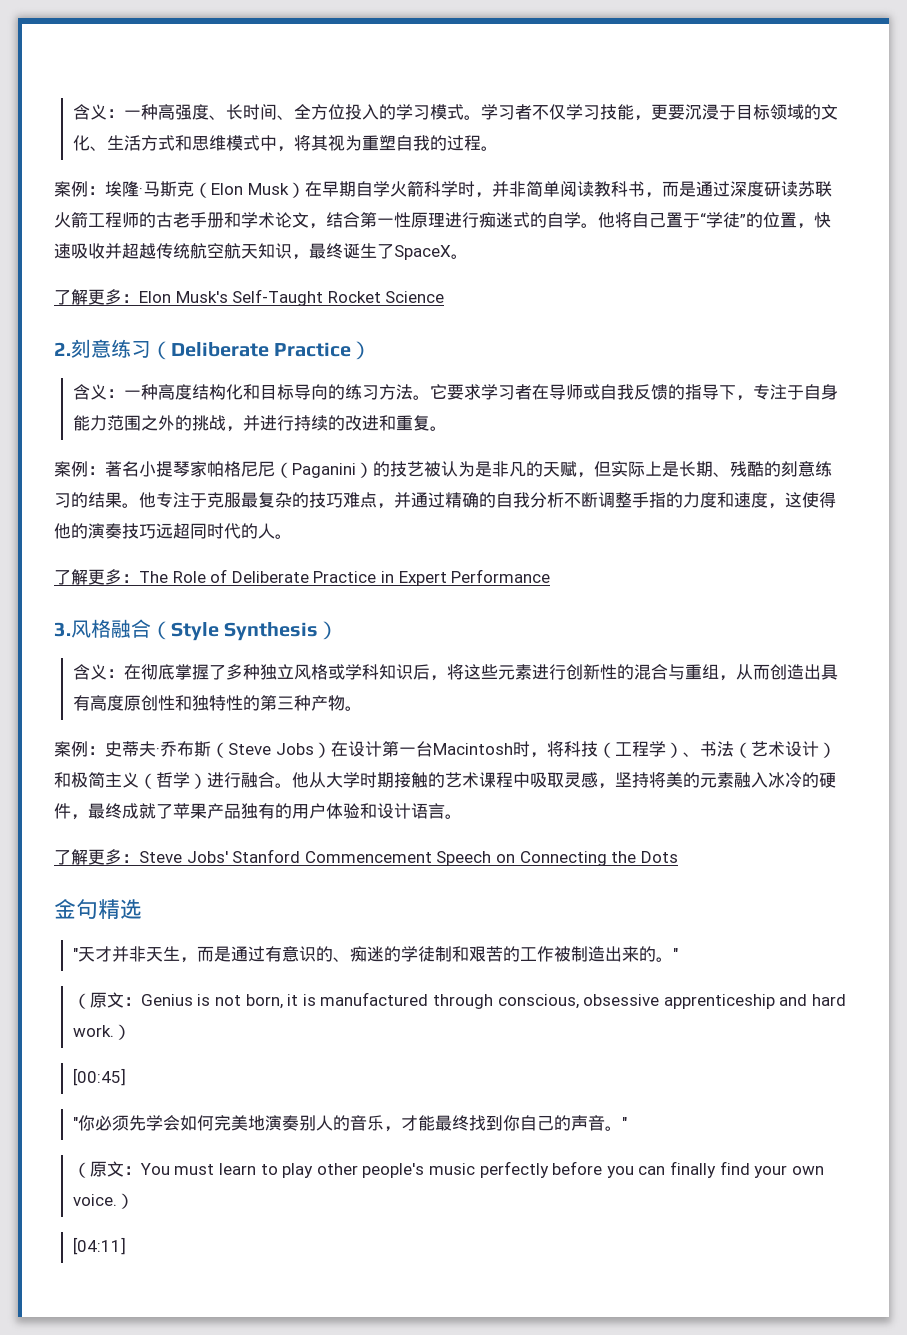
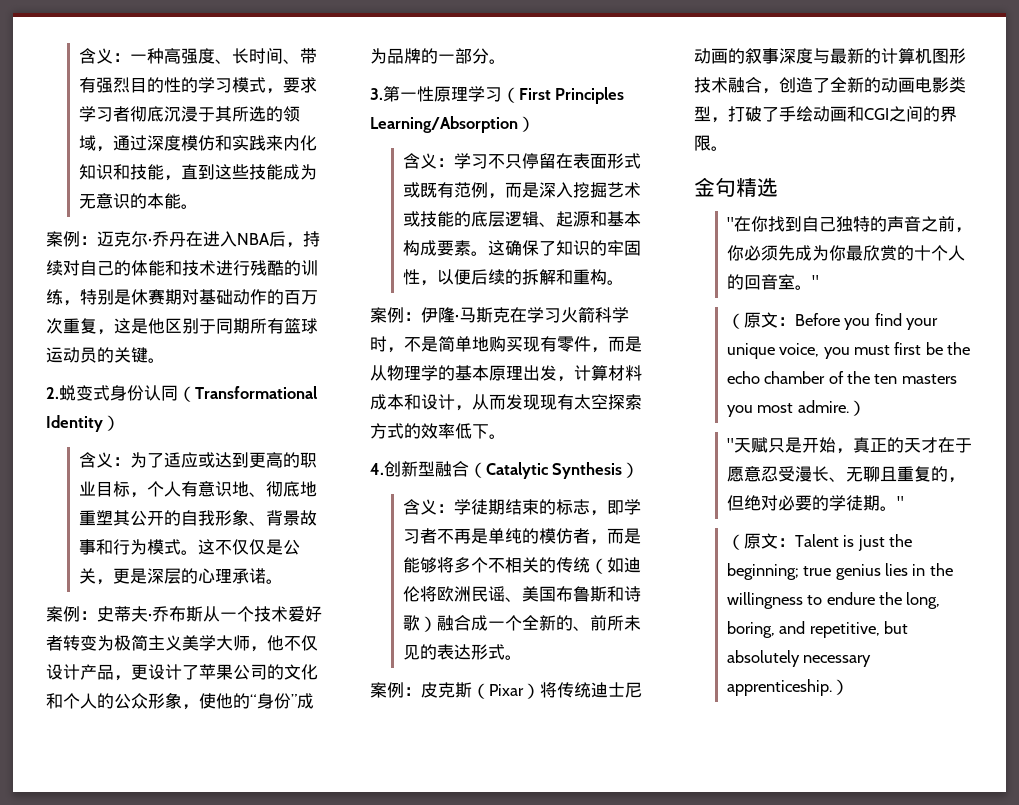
[293,104,838,121] [72,135,498,152] [54,181,832,198] [54,212,831,229] [54,243,468,260] [54,289,445,306] [54,339,372,360] [72,384,838,401] [72,415,447,432] [54,461,832,478] [54,492,836,509] [54,523,292,539] [54,569,551,586] [54,619,339,641] [72,664,838,681] [72,695,345,711] 全方位投入的学习模式。学习者不仅学习技能，更要沉浸于目标领域的文化、生活方式和思维模式中，将其视为重塑自我的过程。 // 案例：埃隆·马斯克（Elon Musk）在早期自学火箭科学时，并非简单阅读教科书，而是通过深度研读苏联火箭工程师的古老手册和学术论文，结合第一性原理进行痴迷式的自学。他将自己置于“学徒”的位置，快速吸收并超越传统航空航天知识，最终诞生了SpaceX。 // 了解更多：Elon Musk's Self-Taught Rocket Science // 2.刻意练习（Deliberate Practice） // 含义：一种高度结构化和目标导向的练习方法。它要求学习者在导师或自我反馈的指导下，专注于自身能力范围之外的挑战，并进行持续的改进和重复。 // 案例：著名小提琴家帕格尼尼（Paganini）的技艺被认为是非凡的天赋，但实际上是长期、残酷的刻意练习的结果。他专注于克服最复杂的技巧难点，并通过精确的自我分析不断调整手指的力度和速度，这使得他的演奏技巧远超同时代的人。 // 了解更多：The Role of Deliberate Practice in Expert Performance // 3.风格融合（Style Synthesis） // 含义：在彻底掌握了多种独立风格或学科知识后，将这些元素进行创新性的混合与重组，从而创造出具有高度原创性和独特性的第三种产物 -> [299,48,317,64] [78,77,317,94] [78,106,300,122] [78,135,317,152] [78,164,317,181] [78,193,198,209] [46,231,320,248] [46,260,318,276] [46,289,318,306] [46,318,318,335] [46,347,165,363] [46,385,317,402] [46,415,120,432] [78,452,317,468] [78,481,317,498] [78,509,317,526] [78,539,300,555] [78,568,266,585] 带有强烈目的性的学习模式，要求学习者彻底沉浸于其所选的领域，通过深度模仿和实践来内化知识和技能，直到这些技能成为无意识的本能。 // 案例：迈克尔·乔丹在进入NBA后，持续对自己的体能和技术进行残酷的训练，特别是休赛期对基础动作的百万次重复，这是他区别于同期所有篮球运动员的关键。 // 2.蜕变式身份认同（Transformational Identity） // 含义：为了适应或达到更高的职业目标，个人有意识地、彻底地重塑其公开的自我形象、背景故事和行为模式。这不仅仅是公关，更是深层的心理承诺
[211,741,836,758] [54,772,836,789] [54,803,462,820] [54,849,678,866] [54,899,142,919] [72,946,678,963] [72,992,846,1009] [72,1024,131,1040] [72,1068,126,1086] [72,1115,627,1132] [72,1161,824,1178] [72,1193,134,1209] [72,1237,126,1255] （Steve Jobs）在设计第一台Macintosh时，将科技（工程学）、书法（艺术设计）和极简主义（哲学）进行融合。他从大学时期接触的艺术课程中吸取灵感，坚持将美的元素融入冰冷的硬件，最终成就了苹果产品独有的用户体验和设计语言。 // 了解更多：Steve Jobs' Stanford Commencement Speech on Connecting the Dots // 金句精选 // "天才并非天生，而是通过有意识的、痴迷的学徒制和艰苦的工作被制造出来的。" // （原文：Genius is not born, it is manufactured through conscious, obsessive apprenticeship and hard work.） // [00:45] // "你必须先学会如何完美地演奏别人的音乐，才能最终找到你自己的声音。" // （原文：You must learn to play other people's music perfectly before you can finally find your own voice.） // [04:11] -> [203,606,322,622] [46,635,318,652] [46,664,318,681] [46,692,314,710] [370,48,506,64] [370,86,625,104] [370,116,535,133] [402,153,641,169] [402,182,641,199] [402,211,641,227] [402,240,641,256] [402,269,624,286] [370,307,629,323] [370,336,642,353] [370,365,642,382] [370,394,642,411] [370,423,506,439] [370,461,640,479] [402,499,641,516] [402,528,641,545] [402,557,641,574] [402,586,641,602] [402,615,641,632] [402,644,522,660] [370,682,642,699] [694,48,966,64] [694,77,966,94] [694,106,957,123] [694,135,728,151] [694,177,778,197] [726,216,972,233] [726,245,965,261] [726,274,819,290] [726,312,938,330] [726,342,971,359] [726,371,957,384] [726,400,866,417] [726,437,972,454] [726,466,965,483] [726,495,904,511] [726,533,912,551] [726,563,953,580] [726,592,941,609] [726,621,908,638] [726,650,872,667] [726,679,849,696] 从一个技术爱好者转变为极简主义美学大师，他不仅设计产品，更设计了苹果公司的文化和个人的公众形象，使他的“身份”成为品牌的一部分。 // 3.第一性原理学习（First Principles Learning/Absorption） // 含义：学习不只停留在表面形式或既有范例，而是深入挖掘艺术或技能的底层逻辑、起源和基本构成要素。这确保了知识的牢固性，以便后续的拆解和重构。 // 案例：伊隆·马斯克在学习火箭科学时，不是简单地购买现有零件，而是从物理学的基本原理出发，计算材料成本和设计，从而发现现有太空探索方式的效率低下。 // 4.创新型融合（Catalytic Synthesis） // 含义：学徒期结束的标志，即学习者不再是单纯的模仿者，而是能够将多个不相关的传统（如迪伦将欧洲民谣、美国布鲁斯和诗歌）融合成一个全新的、前所未见的表达形式。 // 案例：皮克斯（Pixar）将传统迪士尼动画的叙事深度与最新的计算机图形技术融合，创造了全新的动画电影类型，打破了手绘动画和CGI之间的界限。 // 金句精选 // "在你找到自己独特的声音之前，你必须先成为你最欣赏的十个人的回音室。" // （原文：Before you find your unique voice, you must first be the echo chamber of the ten masters you most admire.） // "天赋只是开始，真正的天才在于愿意忍受漫长、无聊且重复的，但绝对必要的学徒期。" // （原文：Talent is just the beginning; true genius lies in the willingness to endure the long, boring, and repetitive, but absolutely necessary apprenticeship.）

